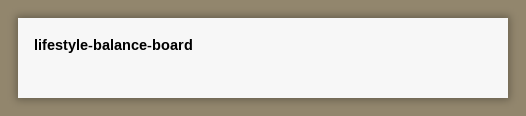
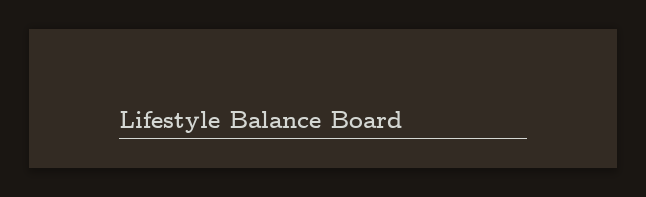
[34,39,193,53] lifestyle-balance-board -> [119,111,402,133] Lifestyle Balance Board

